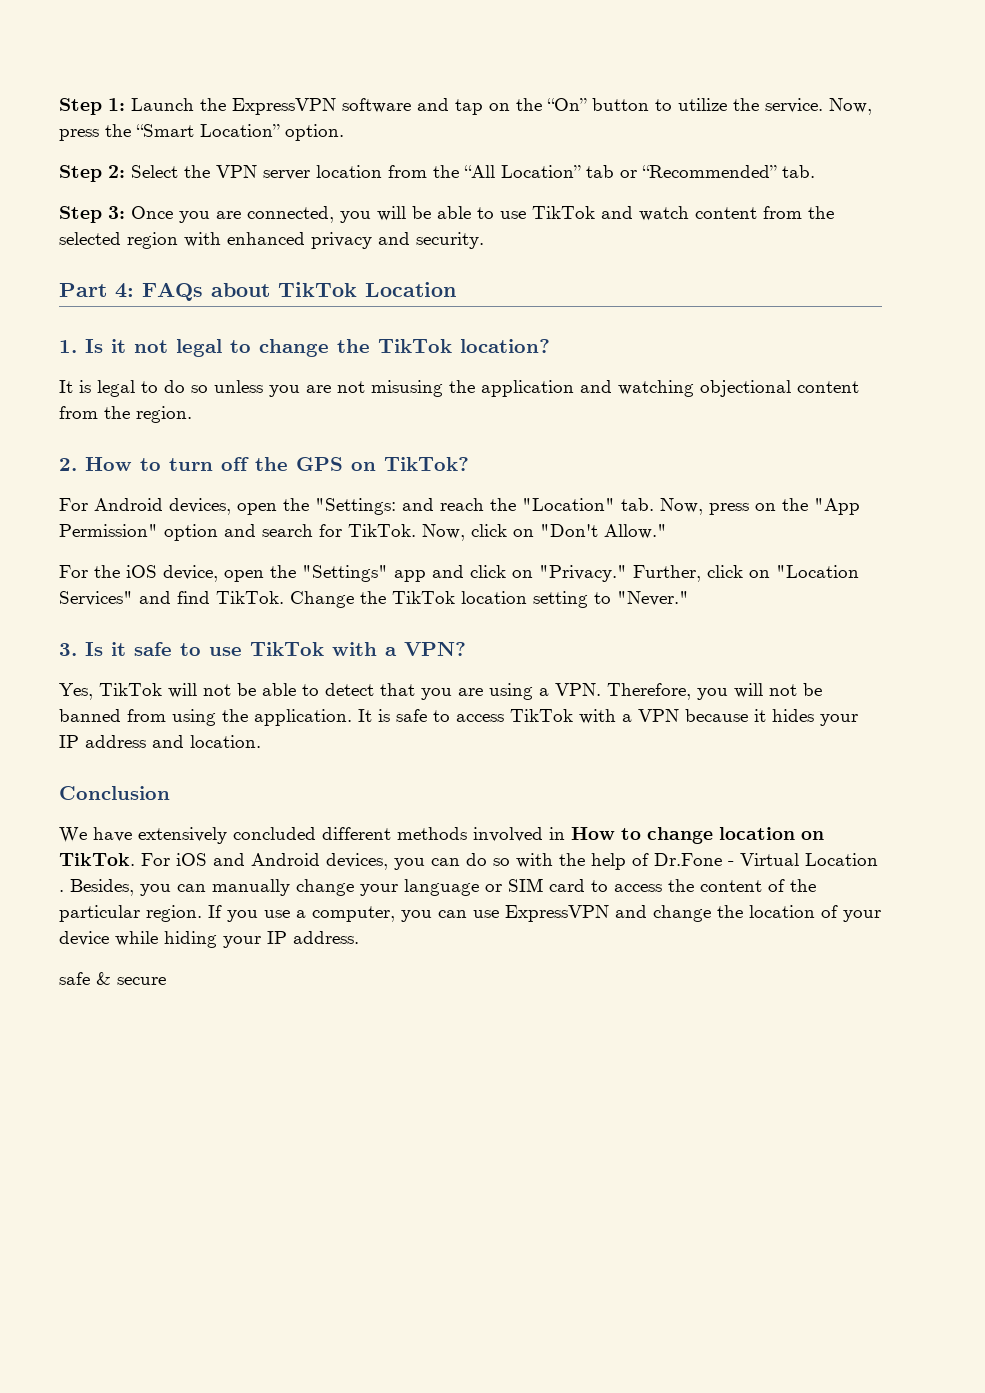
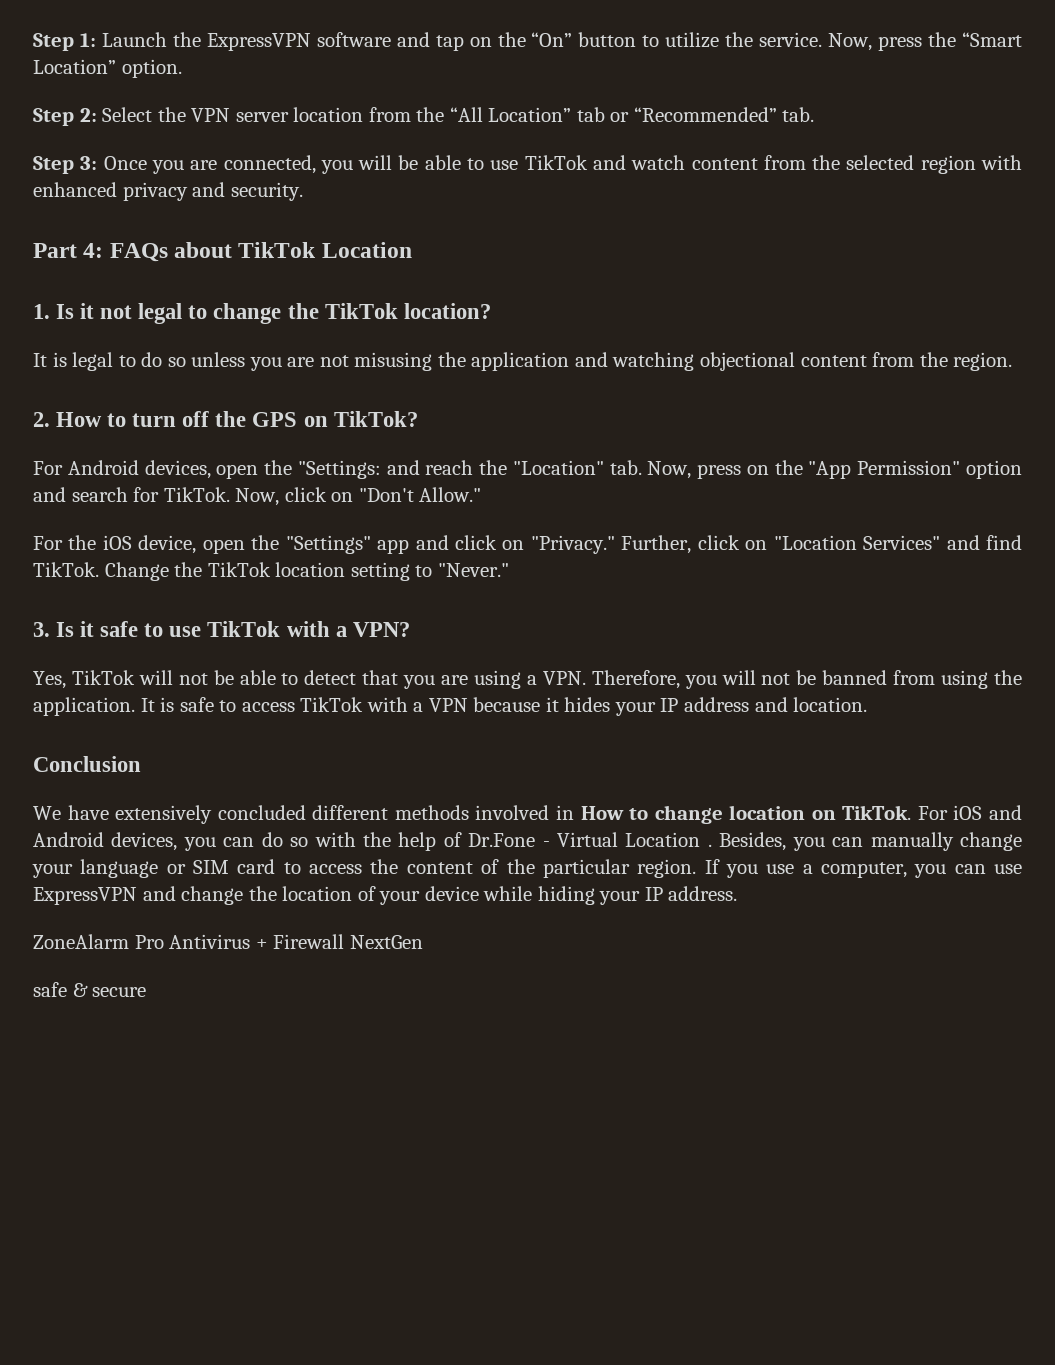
(359, 937) none -> [33,934,423,949] // ZoneAlarm Pro Antivirus + Firewall NextGen

